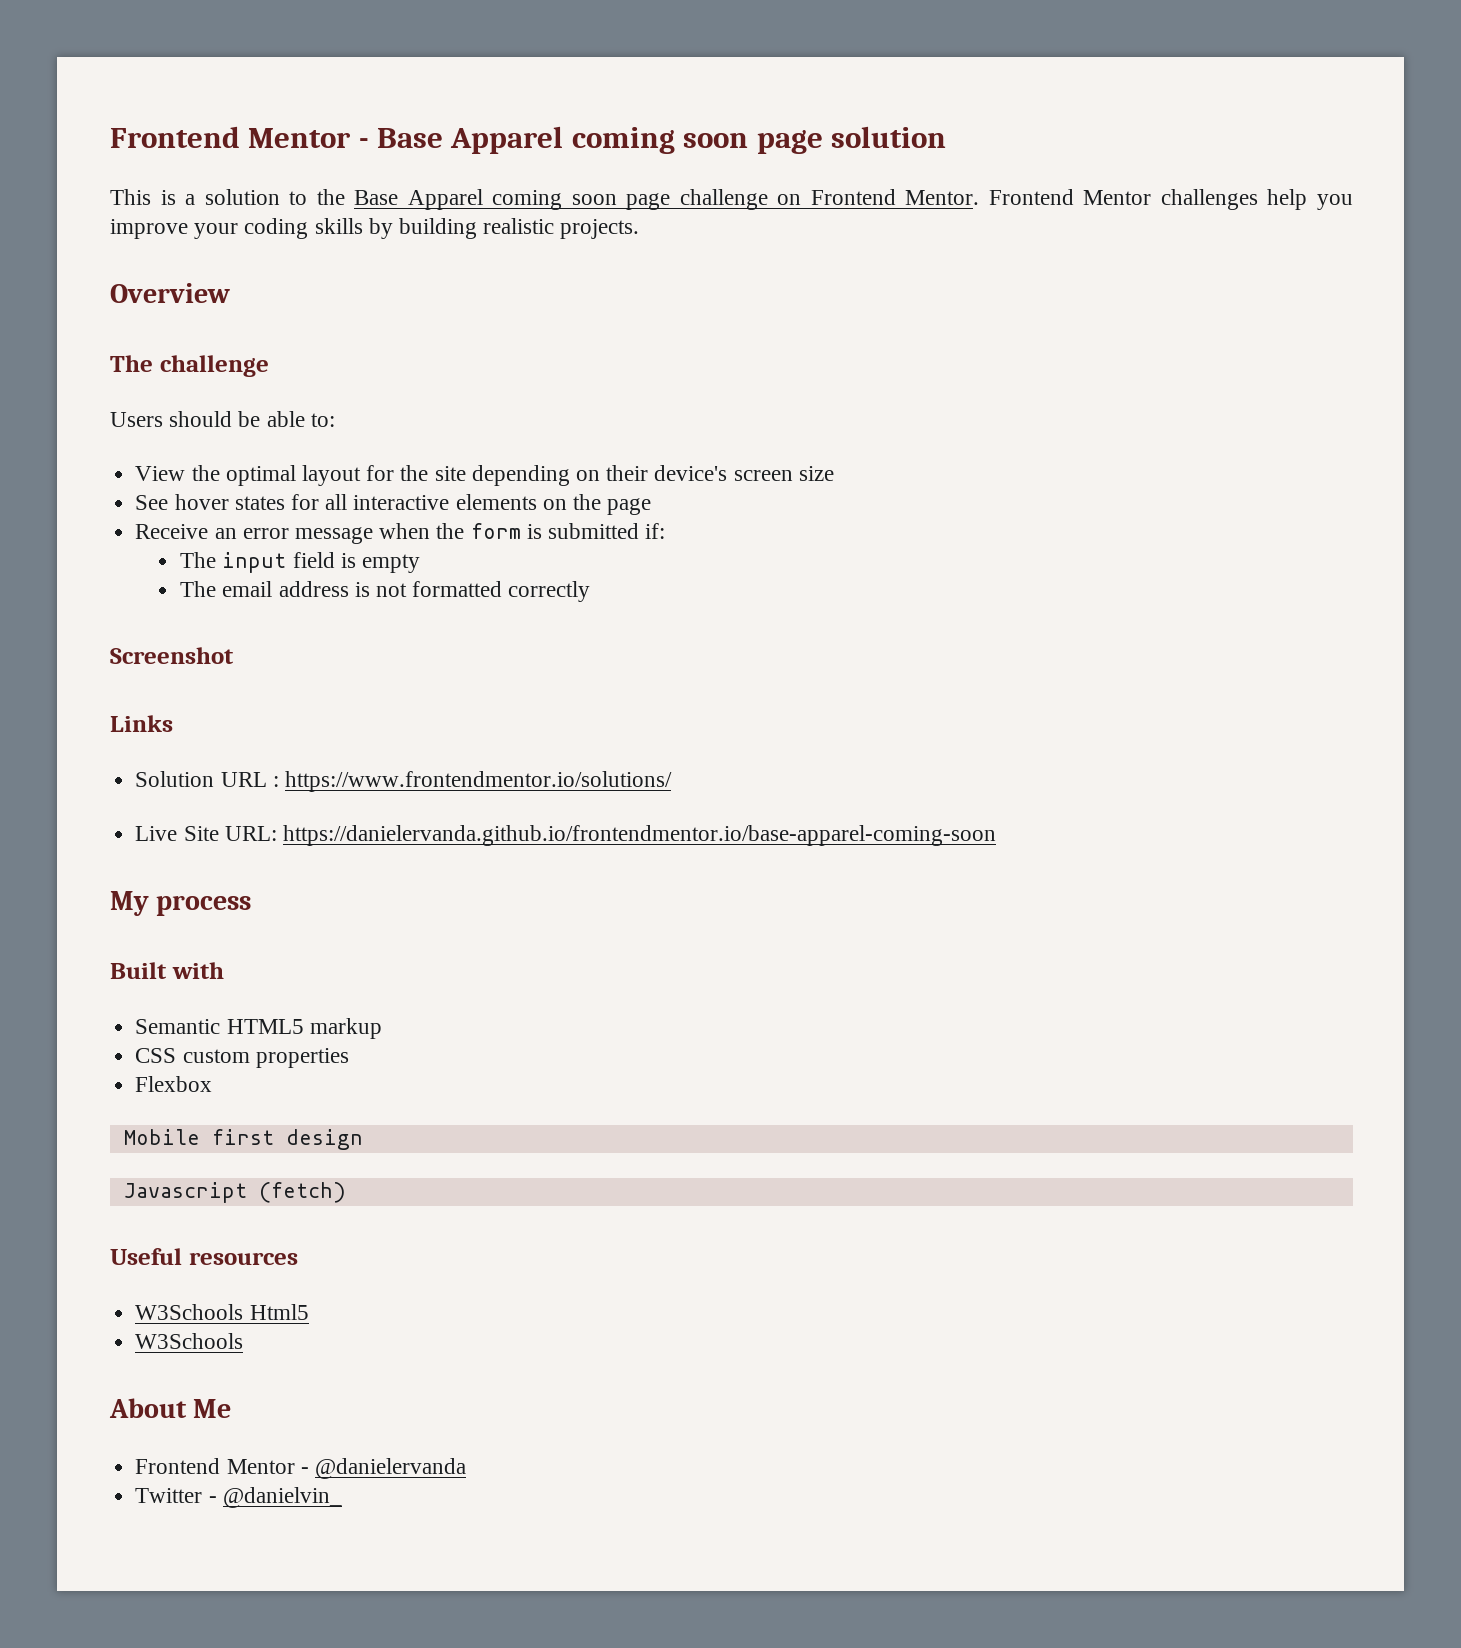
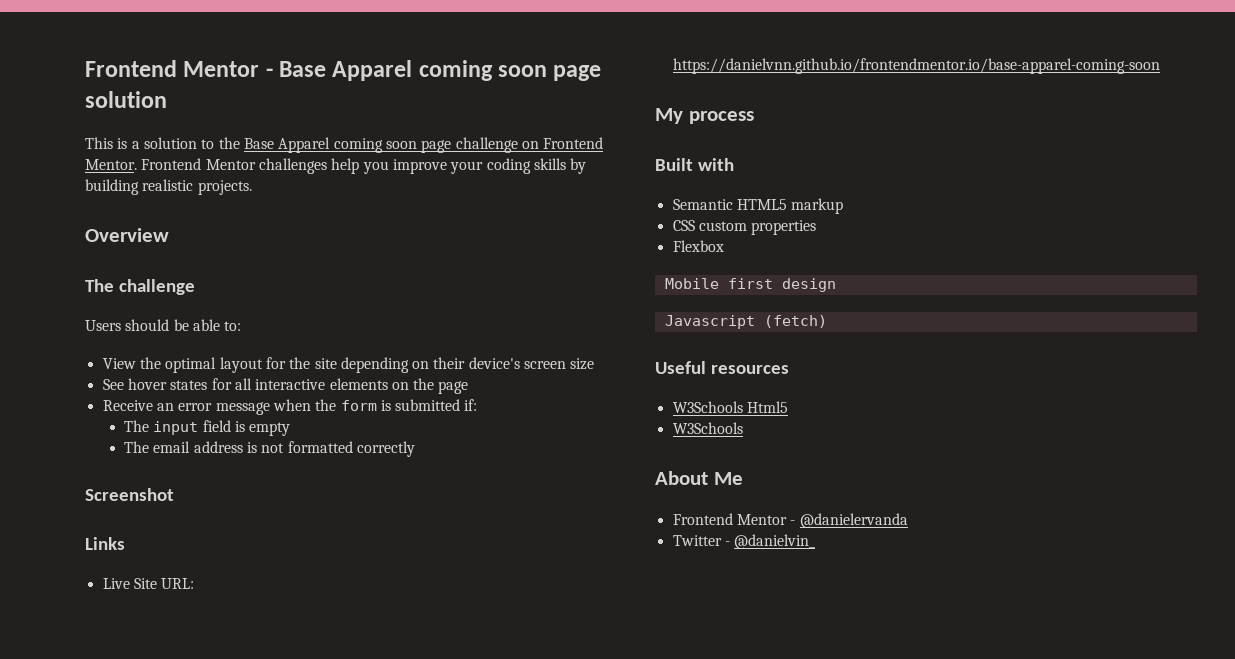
[135,771,672,792] // Solution URL : https://www.frontendmentor.io/solutions/ -> (125, 543) none
[282,825,996,846] https://danielervanda.github.io/frontendmentor.io/base-apparel-coming-soon -> [672,58,1160,74] https://danielvnn.github.io/frontendmentor.io/base-apparel-coming-soon

